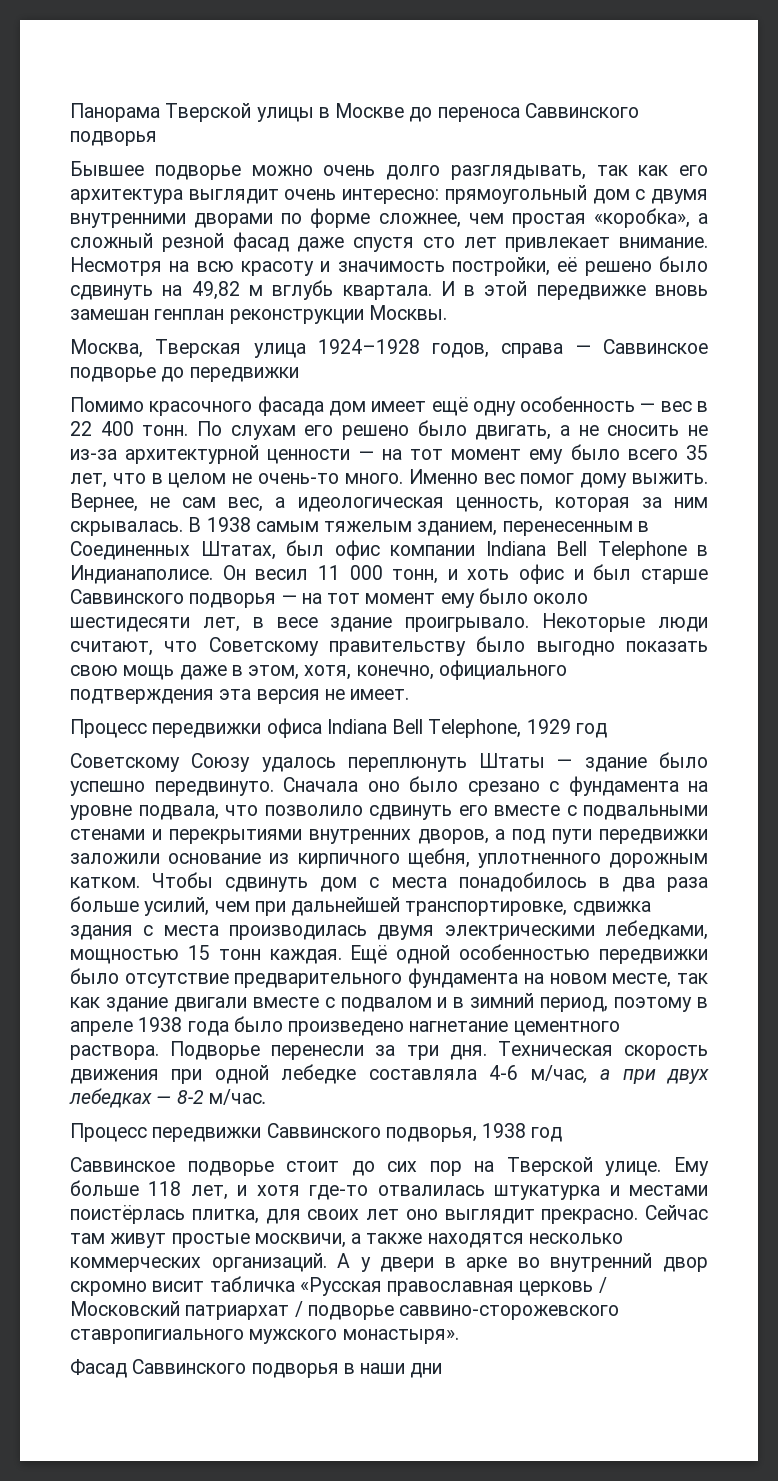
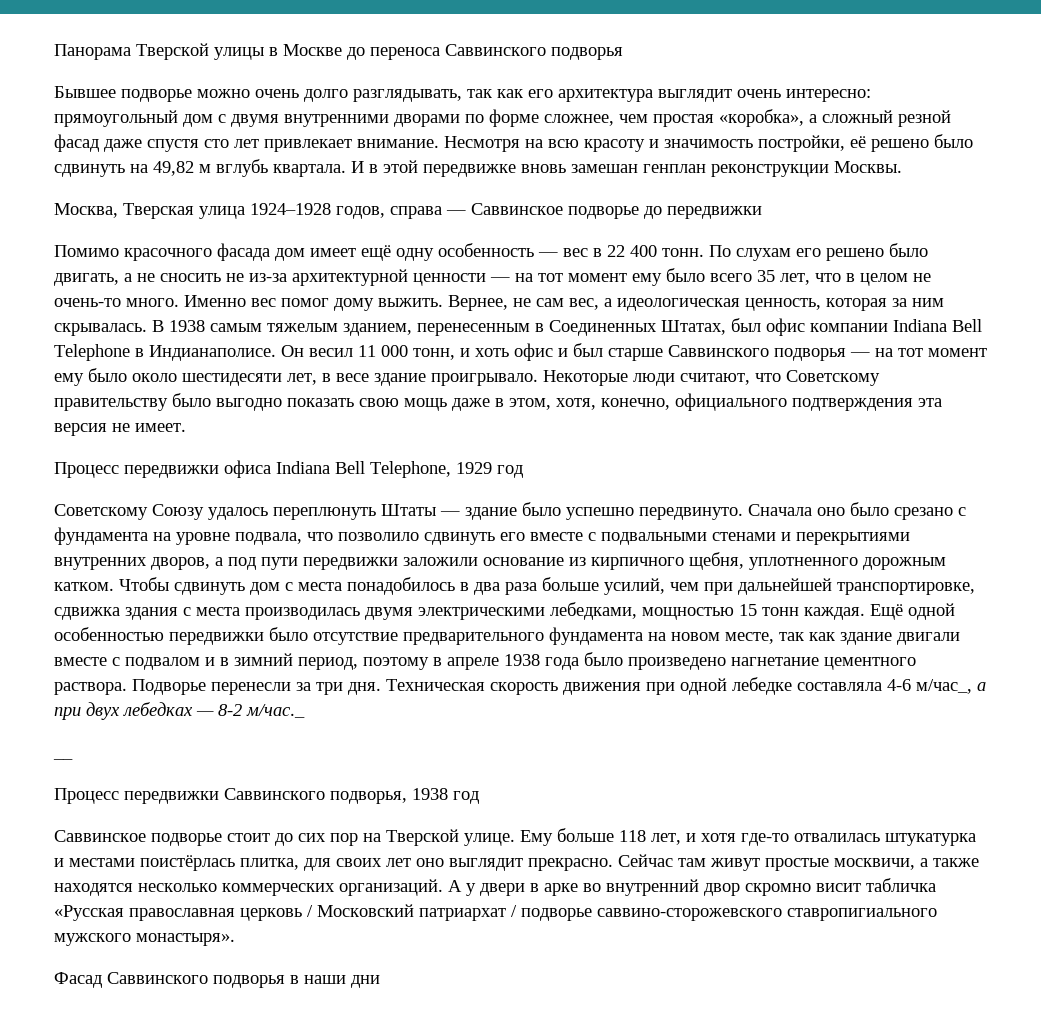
[530,1065,588,1084] м/час, -> [916,679,972,694] м/час_,
[208,1089,267,1105] м/час. -> [246,704,305,718] [53,758,73,760] м/час._ // __

